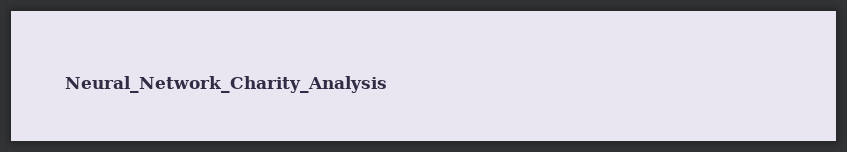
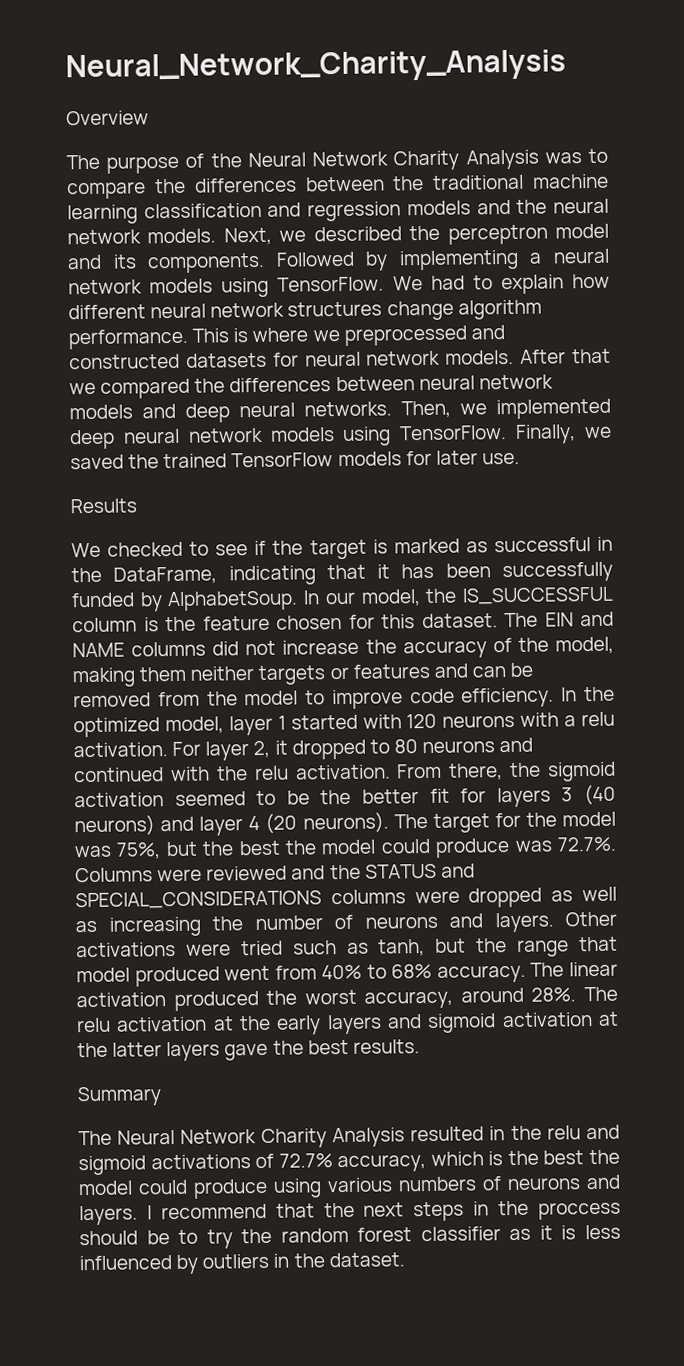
(387, 84) none -> [66,110,149,126] [66,148,608,174] [67,173,609,200] [67,198,609,225] [67,223,610,246] [67,248,610,274] [68,273,610,298] [68,299,542,321] [68,325,505,350] [69,348,612,370] [69,374,553,399] [69,398,611,423] [69,424,613,450] [70,450,520,470] [70,498,137,514] [71,536,613,560] [71,561,613,586] [71,586,614,612] [72,611,614,633] [72,636,615,659] [72,662,534,688] [73,686,615,710] [73,711,615,738] [73,737,534,761] [73,761,616,783] [74,784,617,808] [74,811,617,837] [74,836,617,860] [75,863,475,883] [75,886,617,910] [75,911,617,937] [76,936,619,958] [76,961,618,987] [76,986,618,1012] [76,1011,620,1035] [77,1039,420,1062] [77,1086,161,1107] [78,1124,620,1148] [78,1149,620,1176] [78,1174,621,1199] [79,1200,622,1226] [79,1224,622,1249] [79,1252,405,1274] // Overview // The purpose of the Neural Network Charity Analysis was to compare the differences between the traditional machine learning classification and regression models and the neural network models. Next, we described the perceptron model and its components. Followed by implementing a neural network models using TensorFlow. We had to explain how different neural network structures change algorithm performance. This is where we preprocessed and constructed datasets for neural network models. After that we compared the differences between neural network models and deep neural networks. Then, we implemented deep neural network models using TensorFlow. Finally, we saved the trained TensorFlow models for later use. // Results // We checked to see if the target is marked as successful in the DataFrame, indicating that it has been successfully funded by AlphabetSoup. In our model, the IS_SUCCESSFUL column is the feature chosen for this dataset. The EIN and NAME columns did not increase the accuracy of the model, making them neither targets or features and can be removed from the model to improve code efficiency. In the optimized model, layer 1 started with 120 neurons with a relu activation. For layer 2, it dropped to 80 neurons and continued with the relu activation. From there, the sigmoid activation seemed to be the better fit for layers 3 (40 neurons) and layer 4 (20 neurons). The target for the model was 75%, but the best the model could produce was 72.7%. Columns were reviewed and the STATUS and SPECIAL_CONSIDERATIONS columns were dropped as well as increasing the number of neurons and layers. Other activations were tried such as tanh, but the range that model produced went from 40% to 68% accuracy. The linear activation produced the worst accuracy, around 28%. The relu activation at the early layers and sigmoid activation at the latter layers gave the best results. // Summary // The Neural Network Charity Analysis resulted in the relu and sigmoid activations of 72.7% accuracy, which is the best the model could produce using various numbers of neurons and layers. I recommend that the next steps in the proccess should be to try the random forest classifier as it is less influenced by outliers in the dataset.

